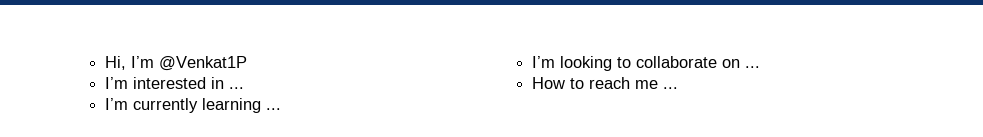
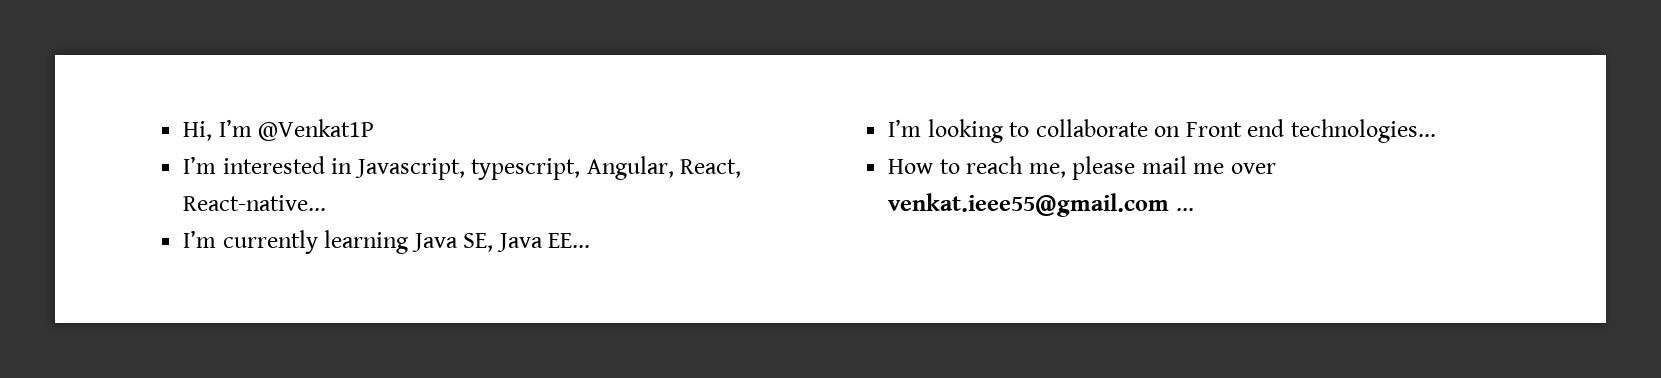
[229,87,245,89] ... -> [354,156,742,180] [183,195,327,211] Javascript, typescript, Angular, React, React-native...
[266,108,282,110] ... -> [411,233,591,252] Java SE, Java EE...
[745,66,761,68] ... -> [1185,119,1436,143] Front end technologies...
[635,80,659,89] me -> [1028,156,1276,180] [888,193,1170,217] me, please mail me over venkat.ieee55@gmail.com

